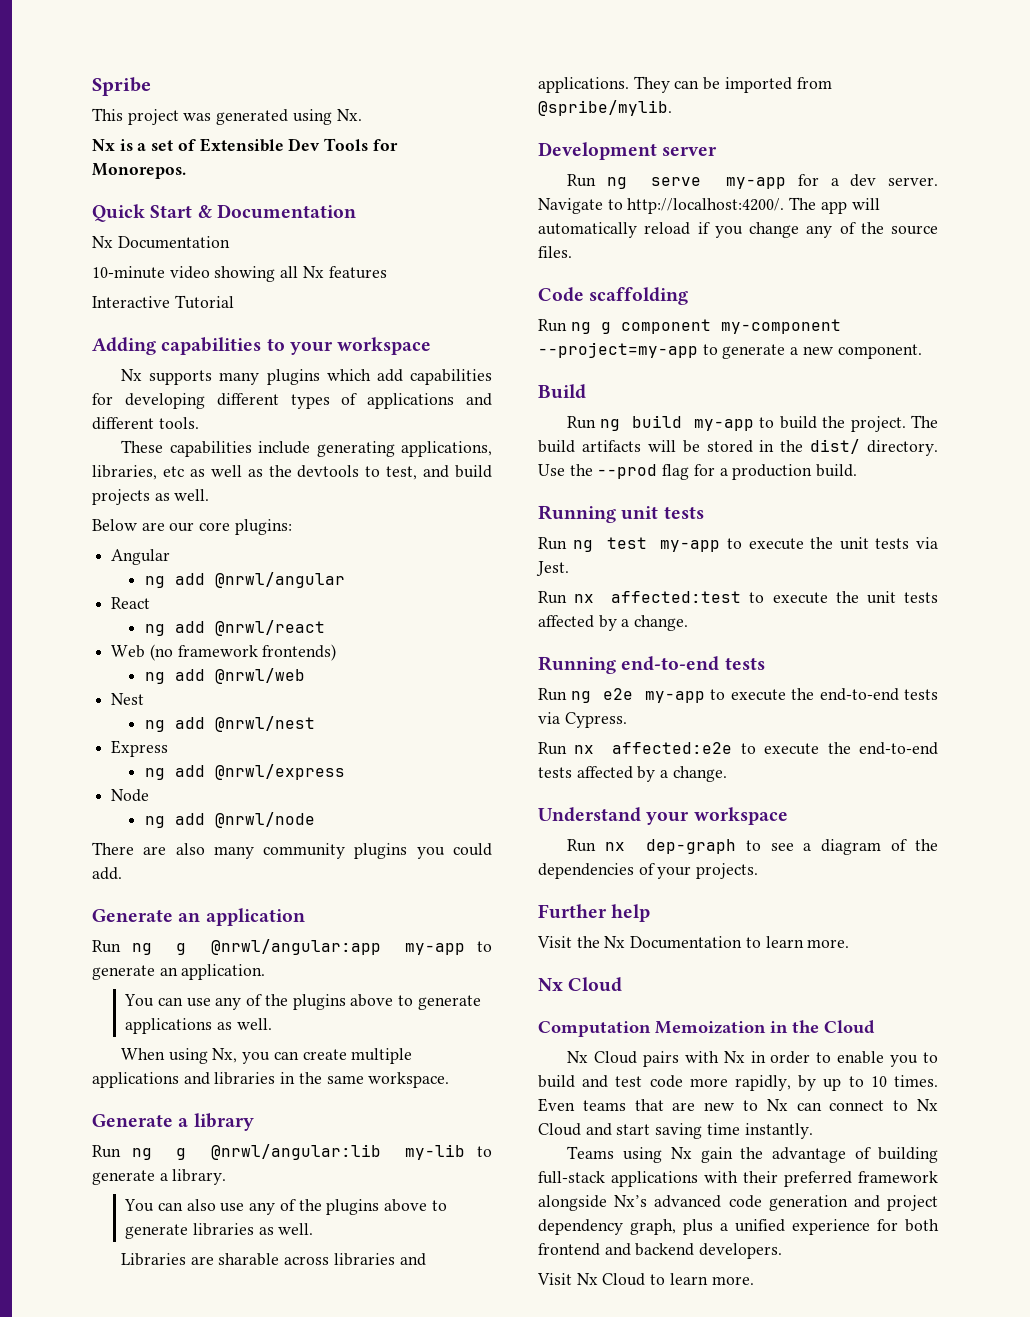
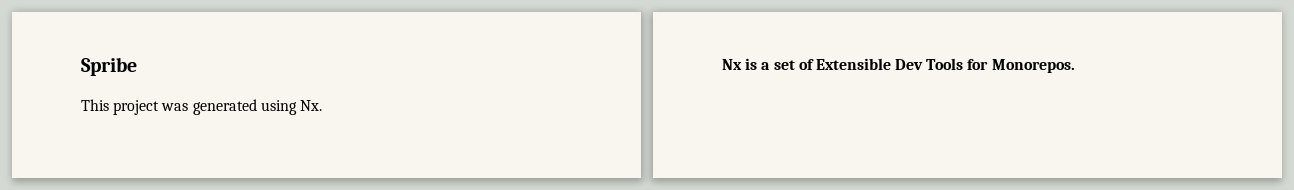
[92,204,356,222] [92,236,230,249] [92,266,387,282] [92,295,234,309] [92,337,432,355] [121,369,492,385] [92,393,492,409] [92,417,199,430] [121,440,493,457] [92,465,492,480] [92,489,210,505] [92,519,292,535] [111,549,171,565] [144,572,345,588] [111,597,151,609] [144,620,325,636] [111,644,337,661] [144,668,305,684] [111,693,145,705] [144,716,315,732] [111,740,169,757] [144,764,345,780] [111,789,150,802] [144,812,315,828] [92,842,492,859] [92,867,122,880] [92,908,305,926] [92,939,492,955] [92,964,266,980] [124,994,481,1010] [125,1018,272,1034] [121,1048,413,1064] [92,1072,450,1088] [92,1113,254,1131] [92,1144,492,1160] [92,1169,227,1185] [124,1199,447,1215] [125,1223,314,1239] [121,1253,426,1266] [538,76,832,93] [538,100,672,116] [538,142,718,160] [567,174,938,189] [538,197,880,214] [538,222,938,238] [538,246,572,258] [538,287,689,305] [538,319,841,334] [538,342,922,359] [538,384,586,399] [567,415,938,432] [538,439,938,456] [538,464,858,480] [538,505,704,523] [538,537,938,552] [536,561,569,576] [538,591,938,604] [538,615,689,631] [538,656,765,674] [538,688,938,703] [538,712,627,728] [538,742,938,755] [538,766,727,782] [538,807,788,825] [567,839,938,855] [538,863,759,879] [538,904,651,922] [537,936,850,949] [538,977,623,992] [538,1020,875,1037] [567,1051,939,1067] [538,1075,938,1091] [538,1098,938,1112] [538,1123,813,1139] [567,1146,938,1163] [538,1171,938,1187] [538,1195,938,1211] [538,1219,939,1235] [538,1243,783,1259] [537,1273,754,1286] // Quick Start & Documentation // Nx Documentation // 10-minute video showing all Nx features // Interactive Tutorial // Adding capabilities to your workspace // Nx supports many plugins which add capabilities for developing different types of applications and different tools. // These capabilities include generating applications, libraries, etc as well as the devtools to test, and build projects as well. // Below are our core plugins: // Angular // ng add @nrwl/angular // React // ng add @nrwl/react // Web (no framework frontends) // ng add @nrwl/web // Nest // ng add @nrwl/nest // Express // ng add @nrwl/express // Node // ng add @nrwl/node // There are also many community plugins you could add. // Generate an application // Run ng g @nrwl/angular:app my-app to generate an application. // You can use any of the plugins above to generate applications as well. // When using Nx, you can create multiple applications and libraries in the same workspace. // Generate a library // Run ng g @nrwl/angular:lib my-lib to generate a library. // You can also use any of the plugins above to generate libraries as well. // Libraries are sharable across libraries and applications. They can be imported from @spribe/mylib. // Development server // Run ng serve my-app for a dev server. Navigate to http://localhost:4200/. The app will automatically reload if you change any of the source files. // Code scaffolding // Run ng g component my-component --project=my-app to generate a new component. // Build // Run ng build my-app to build the project. The build artifacts will be stored in the dist/ directory. Use the --prod flag for a production build. // Running unit tests // Run ng test my-app to execute the unit tests via Jest. // Run nx affected:test to execute the unit tests affected by a change. // Running end-to-end tests // Run ng e2e my-app to execute the end-to-end tests via Cypress. // Run nx affected:e2e to execute the end-to-end tests affected by a change. // Understand your workspace // Run nx dep-graph to see a diagram of the dependencies of your projects. // Further help // Visit the Nx Documentation to learn more. // Nx Cloud // Computation Memoization in the Cloud // Nx Cloud pairs with Nx in order to enable you to build and test code more rapidly, by up to 10 times. Even teams that are new to Nx can connect to Nx Cloud and start saving time instantly. // Teams using Nx gain the advantage of building full-stack applications with their preferred framework alongside Nx’s advanced code generation and project dependency graph, plus a unified experience for both frontend and backend developers. // Visit Nx Cloud to learn more. -> (1075, 66) none

